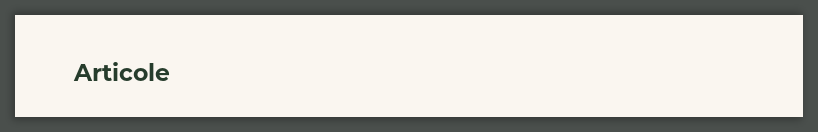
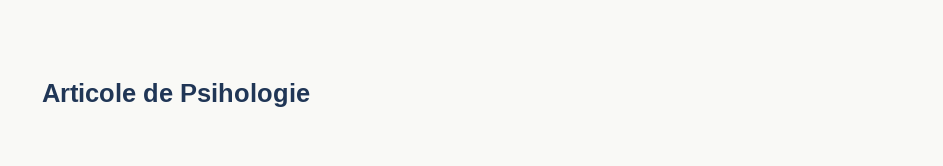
(170, 71) none -> [143,83,310,107] de Psihologie

